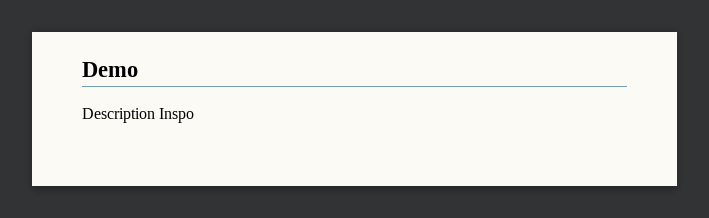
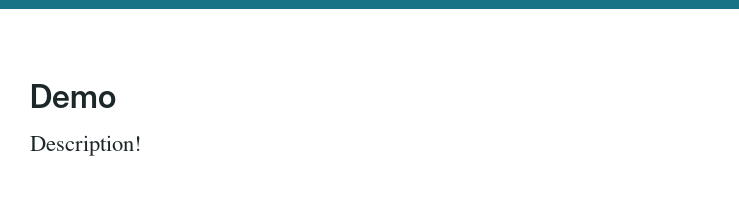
[82,108,195,123] Description Inspo -> [30,135,142,156] Description!

